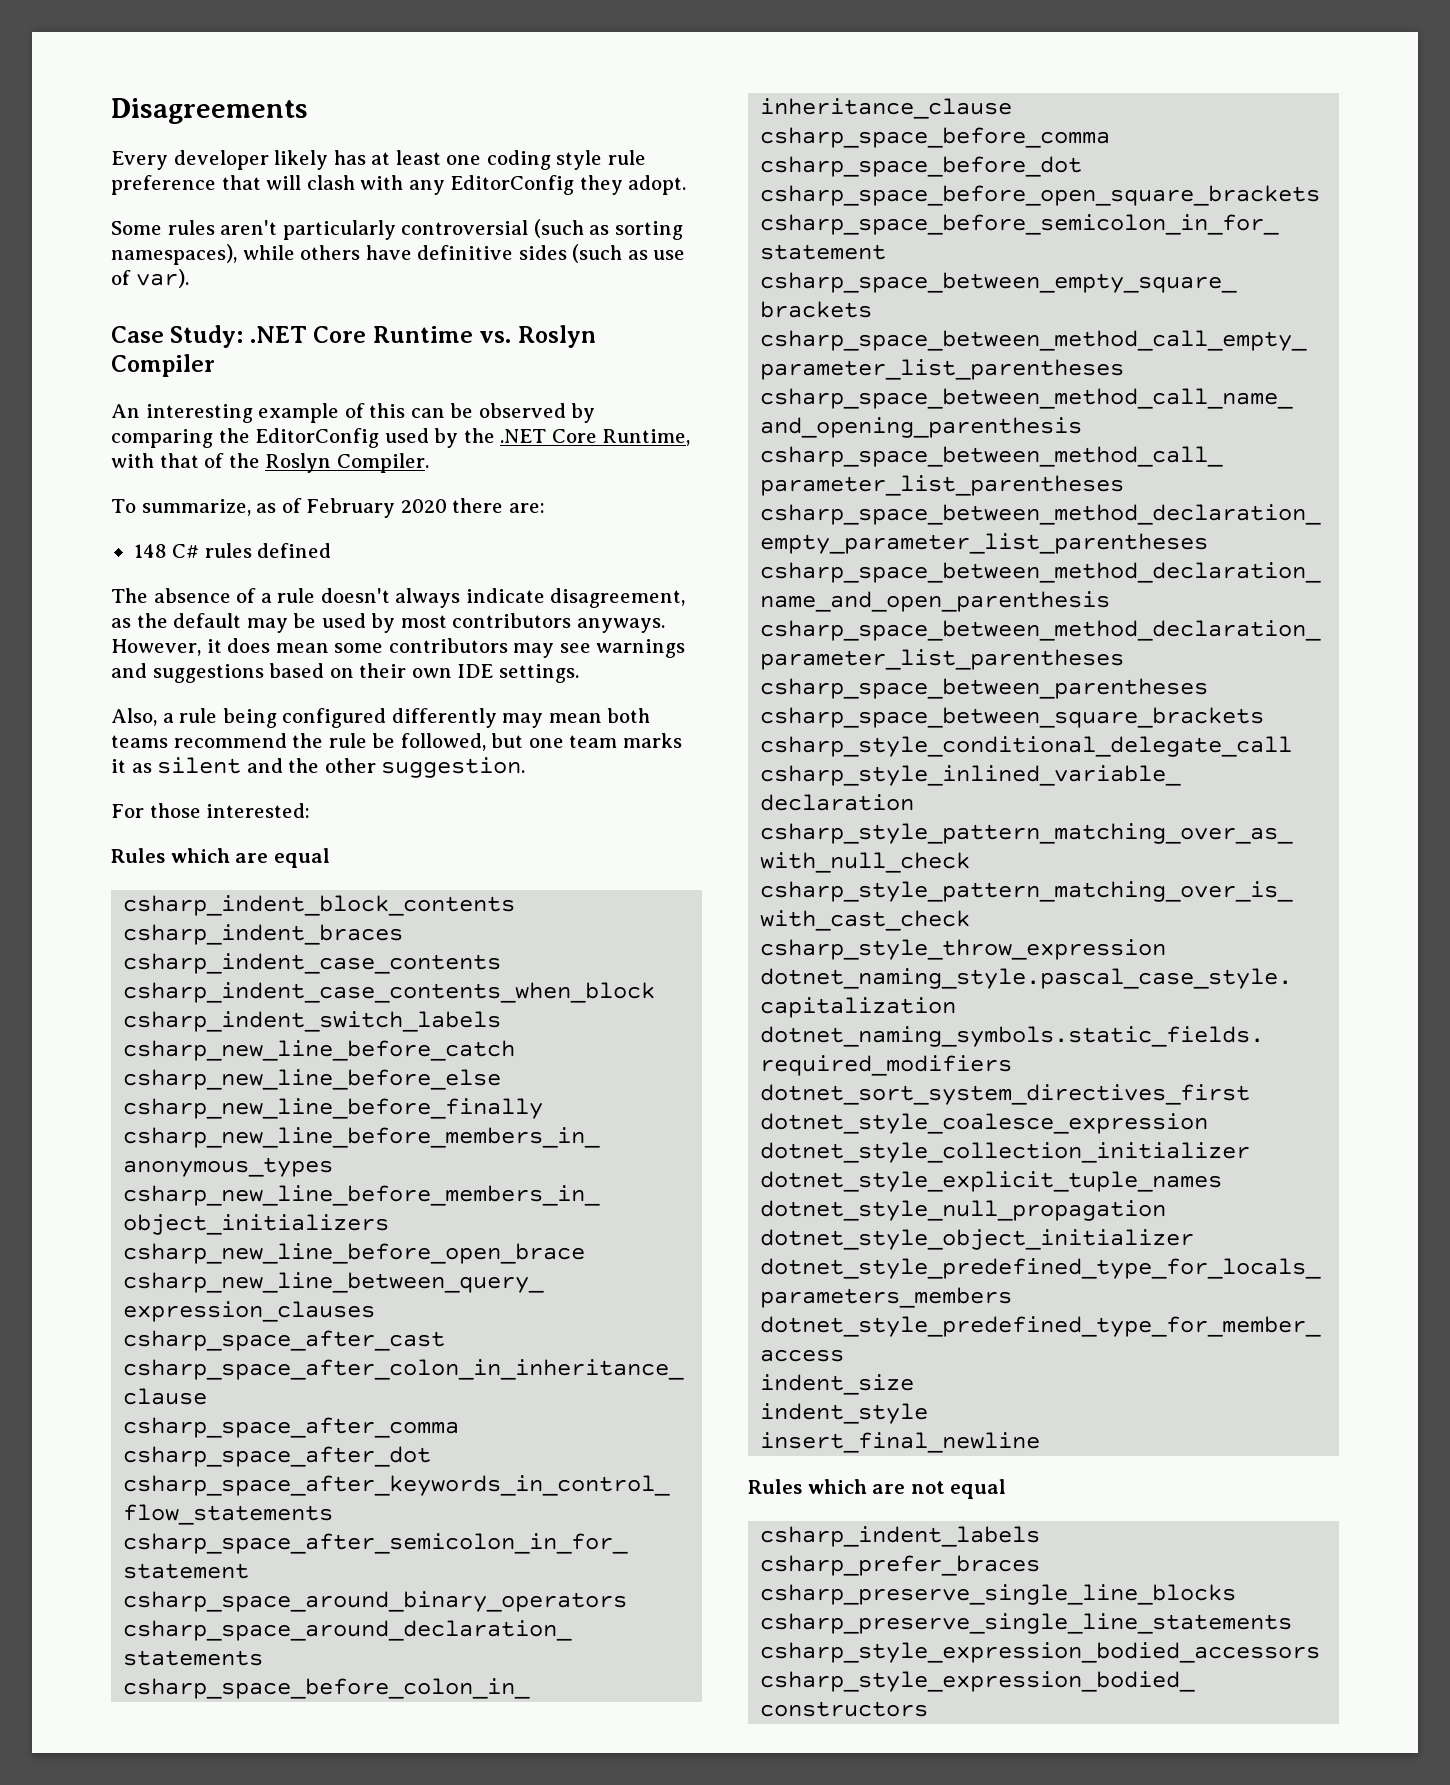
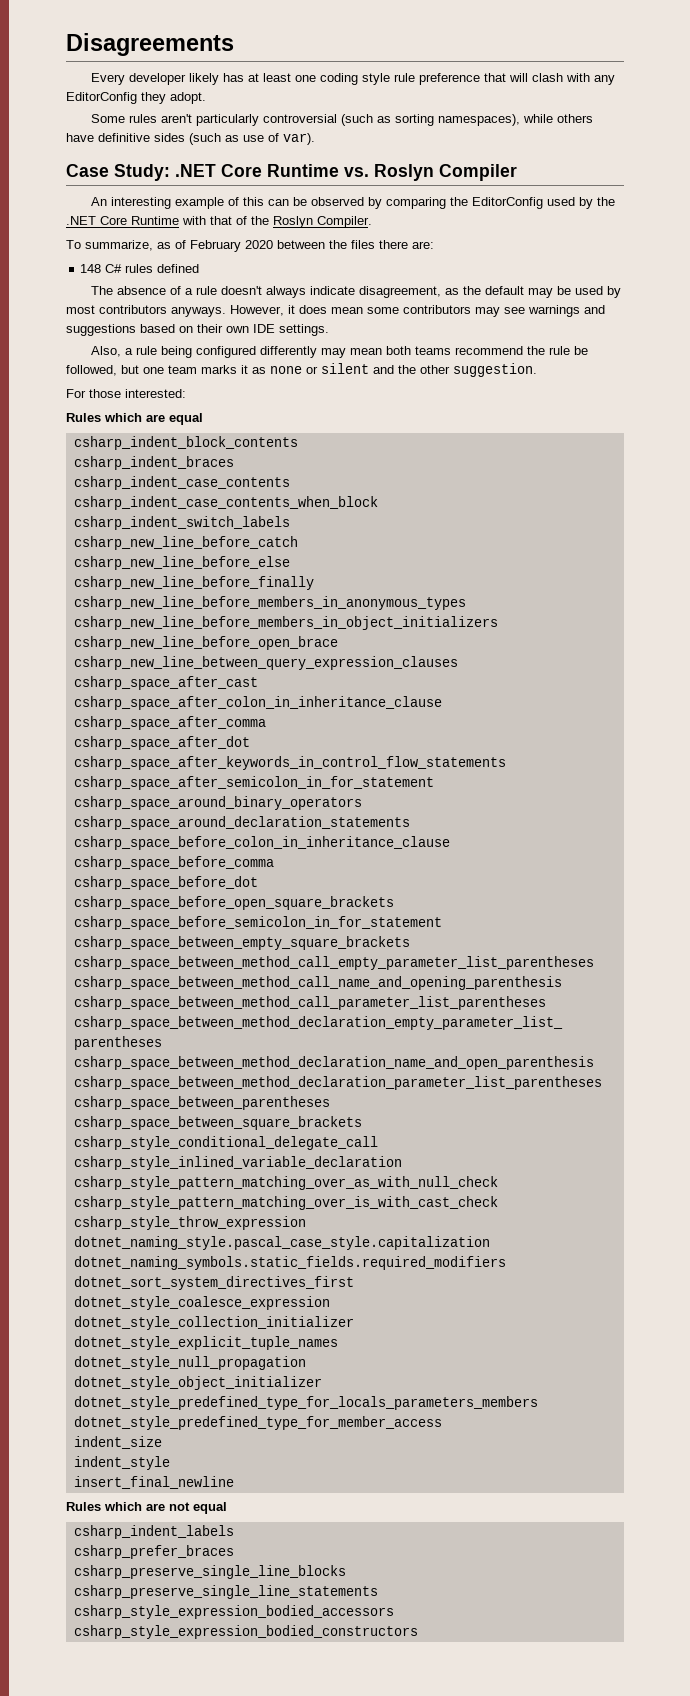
[602,429,691,446] Runtime, -> [131,216,179,225] Runtime
(447, 506) none -> [277,240,375,249] between the files
(152, 768) none -> [270,366,318,374] none or

